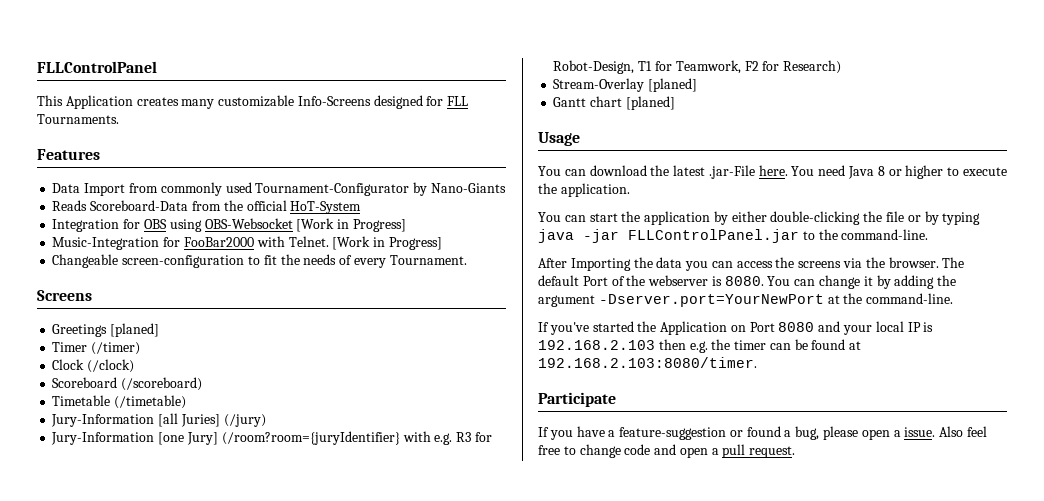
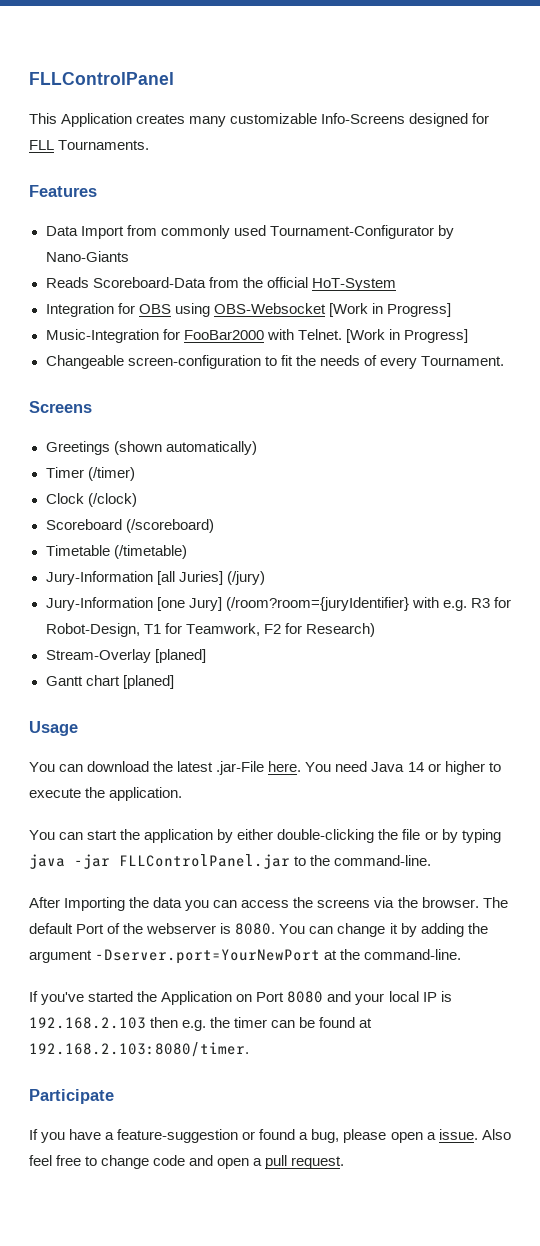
[110,323,160,337] [planed] -> [113,441,257,455] (shown automatically)
[877,166,885,176] 8 -> [407,762,424,772] 14

